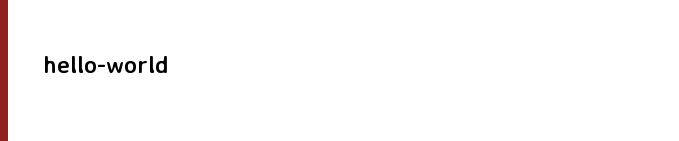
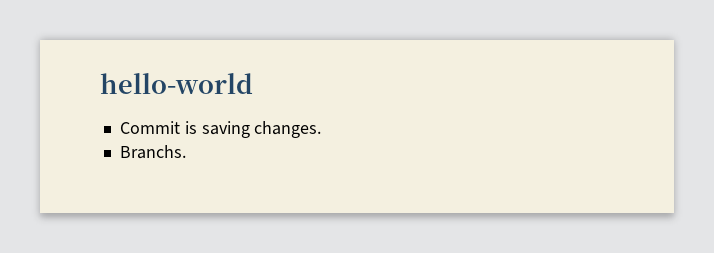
(168, 64) none -> [119,121,322,138] [119,145,186,159] // Commit is saving changes. // Branchs.

